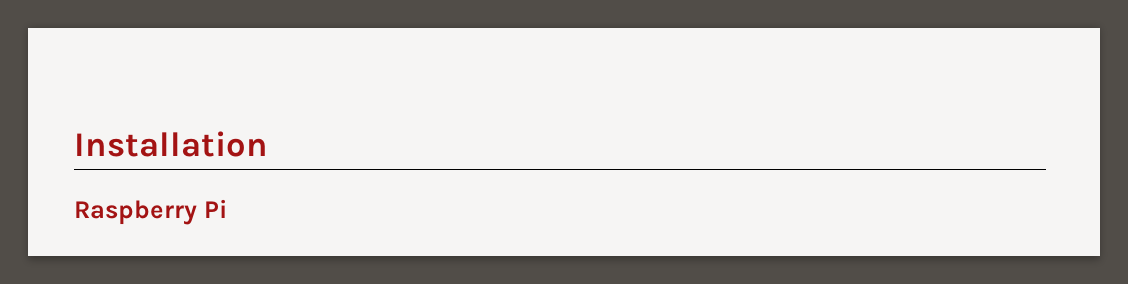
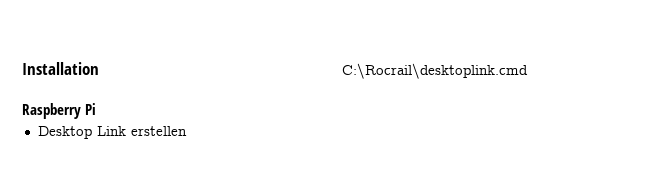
(227, 208) none -> [37,126,187,139] [341,63,528,79] // Desktop Link erstellen C:\Rocrail\desktoplink.cmd

